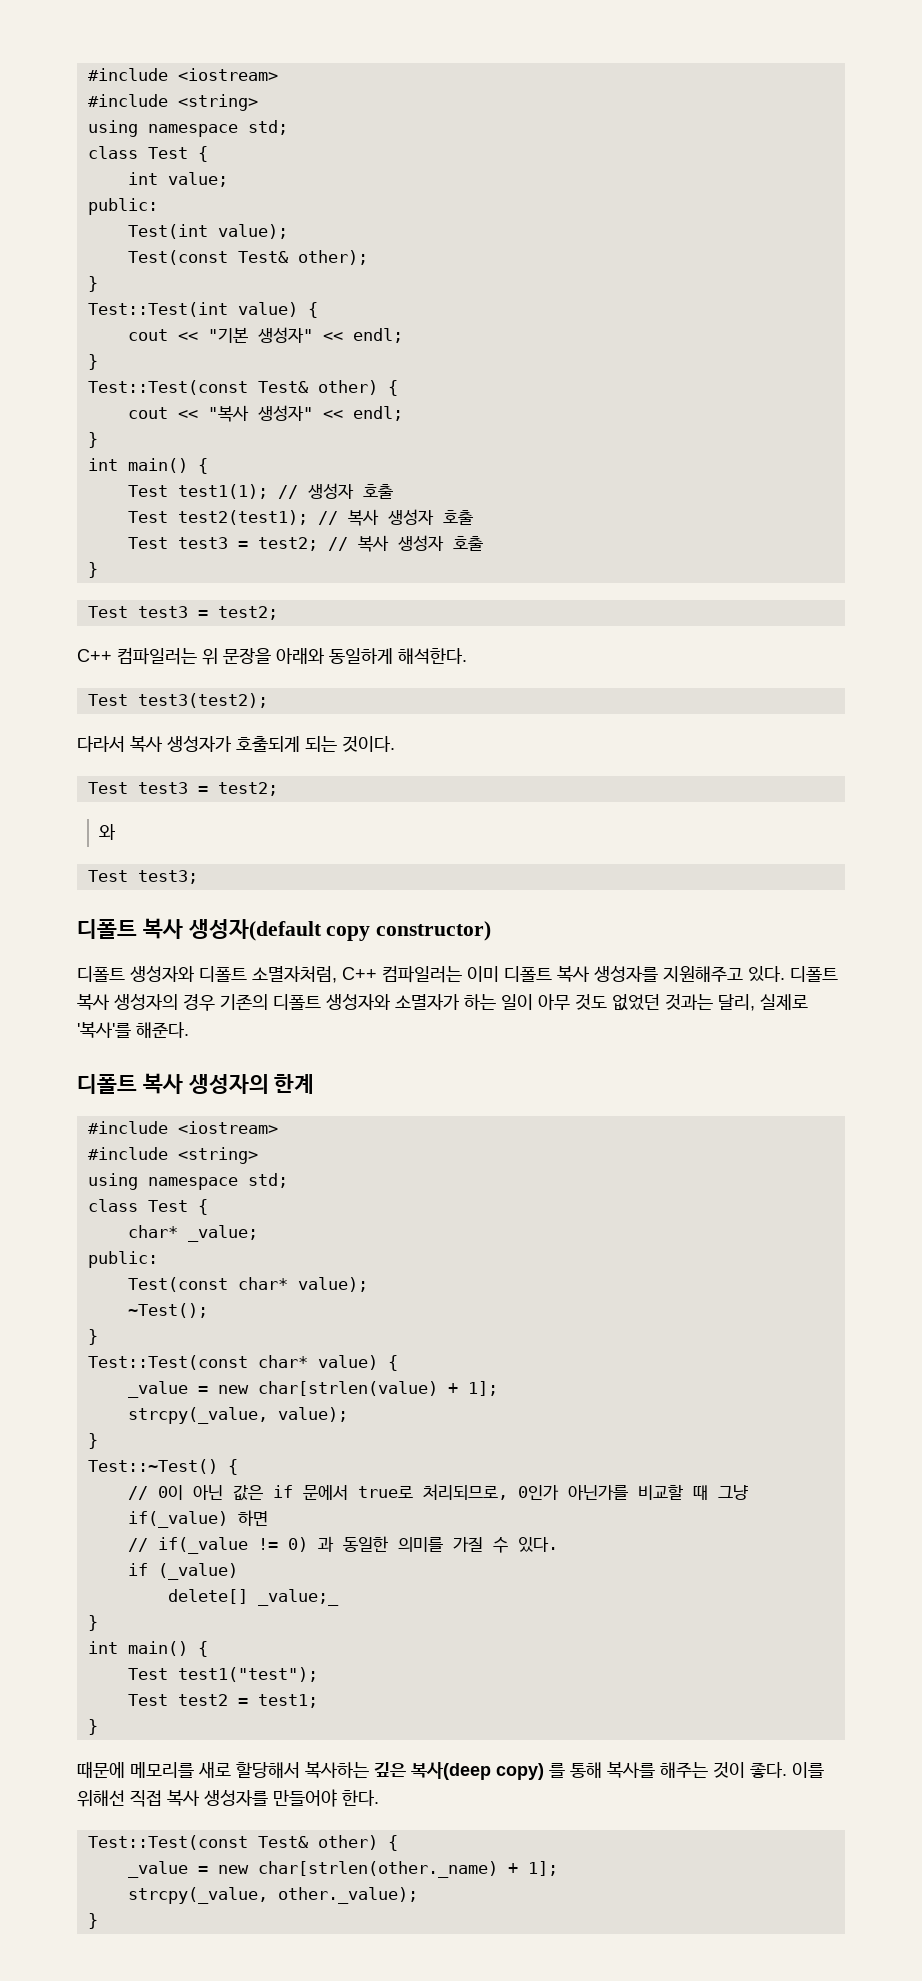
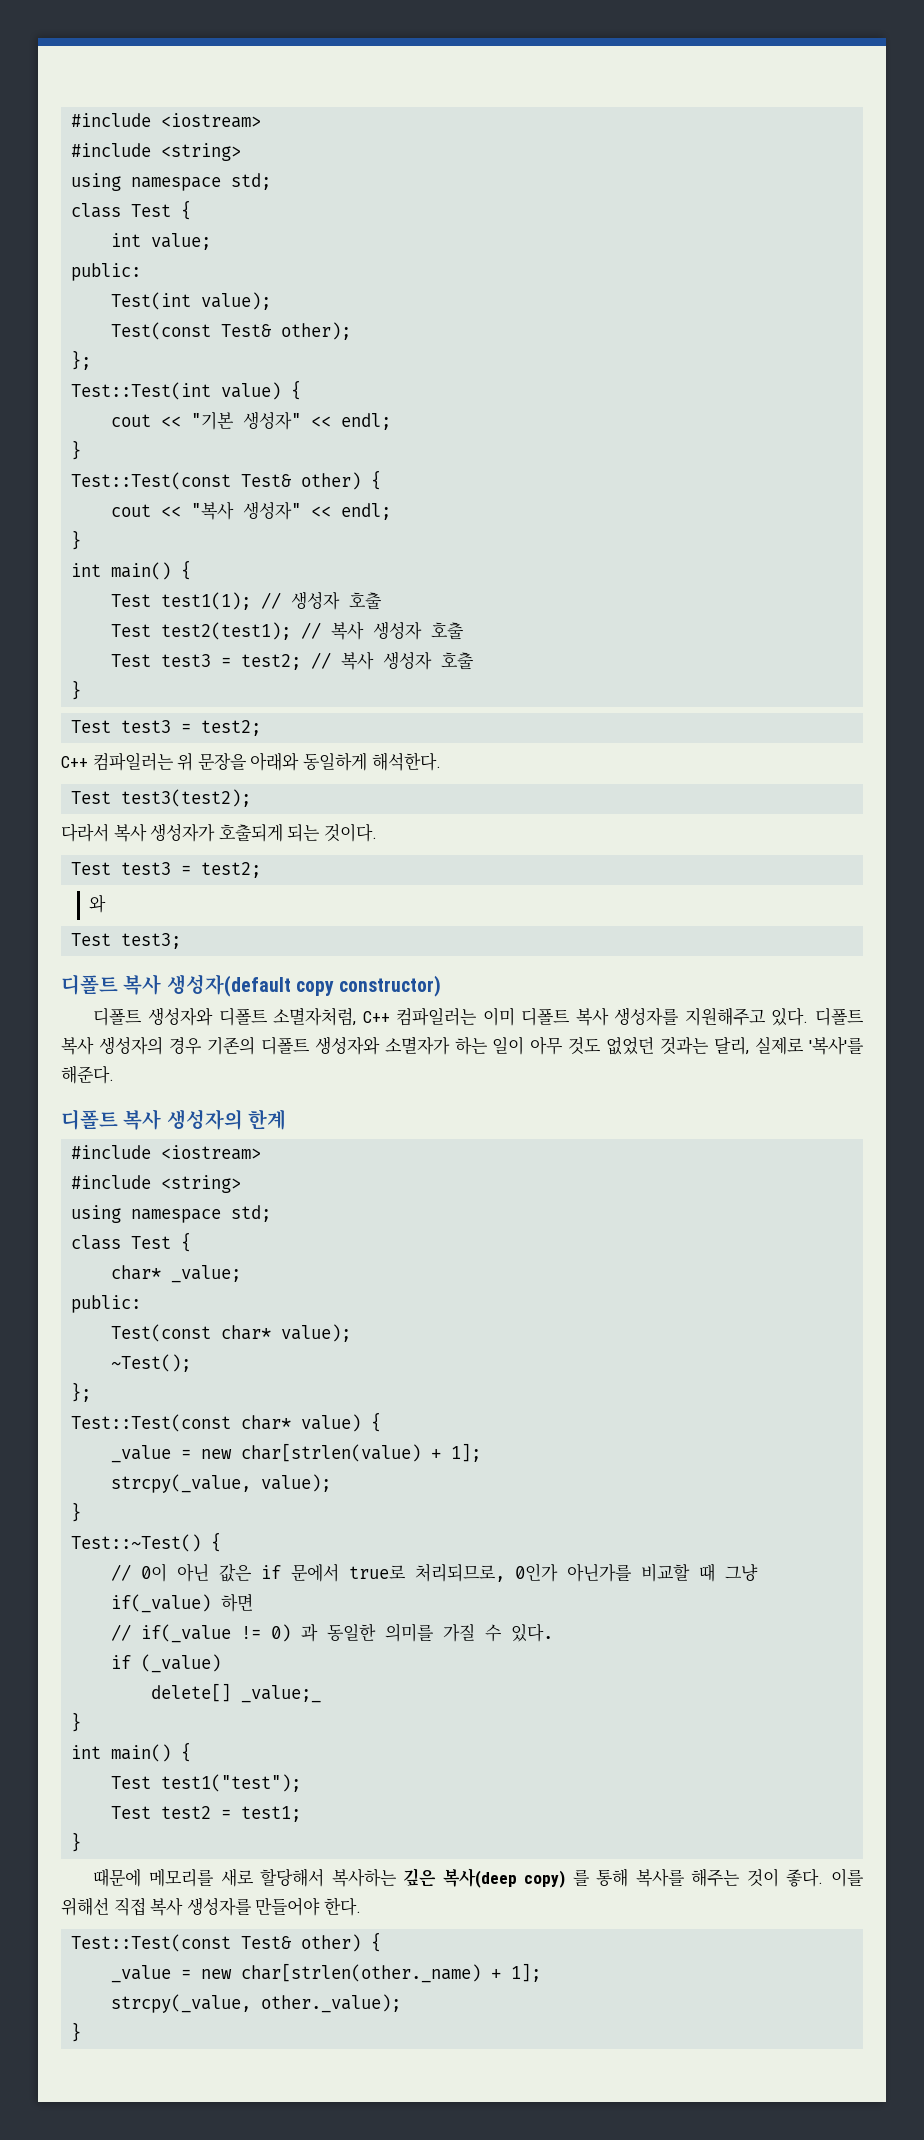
[87,276,98,292] } -> [71,350,92,370] };
[87,1329,98,1345] } -> [71,1382,92,1402] };

